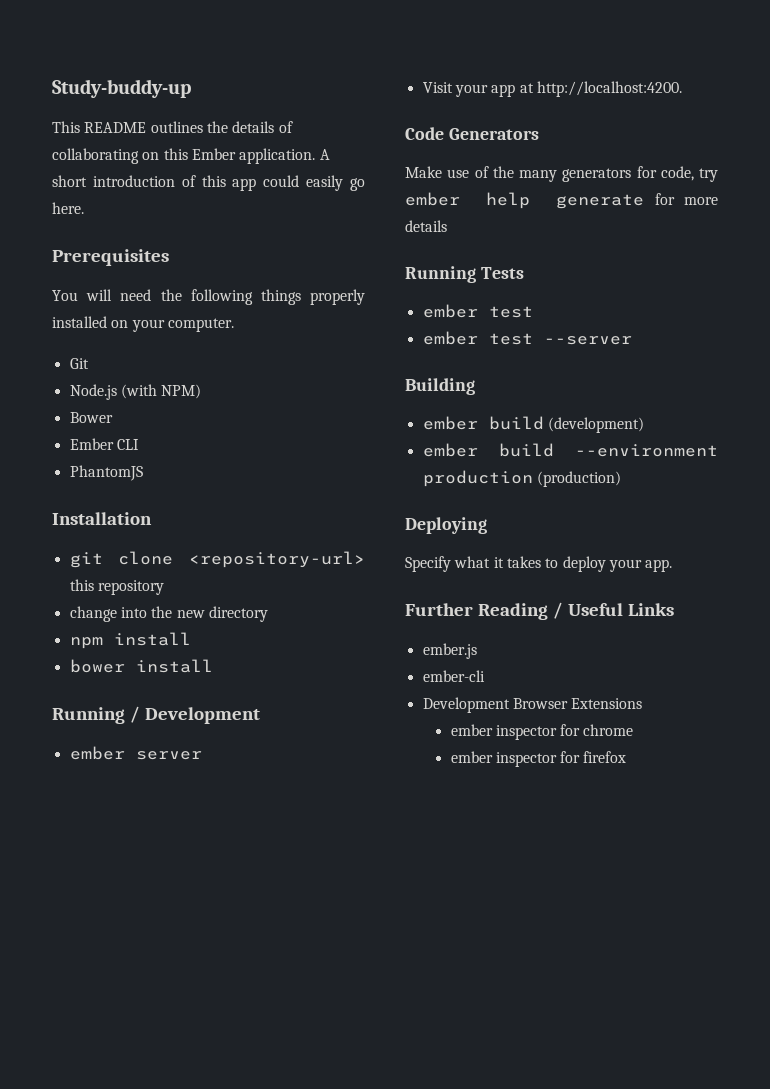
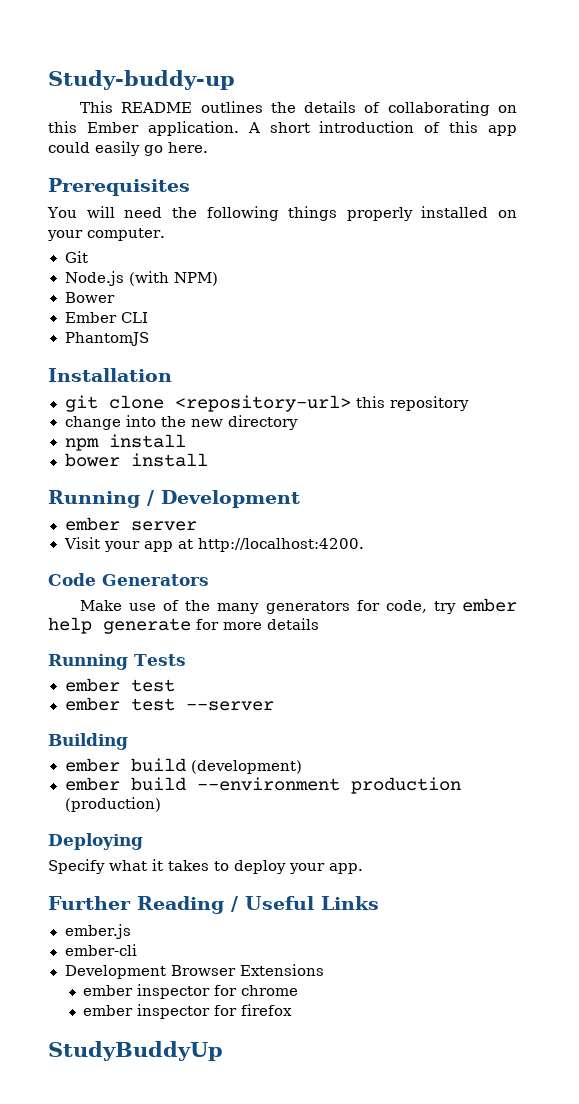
(627, 757) none -> [48,1041,223,1061] // StudyBuddyUp

